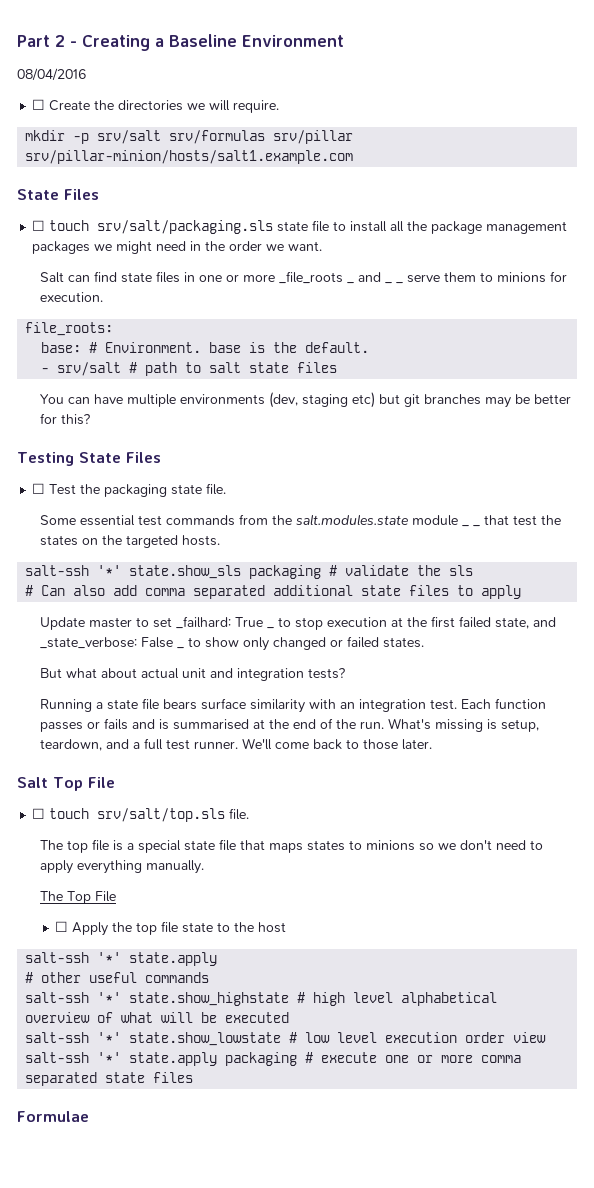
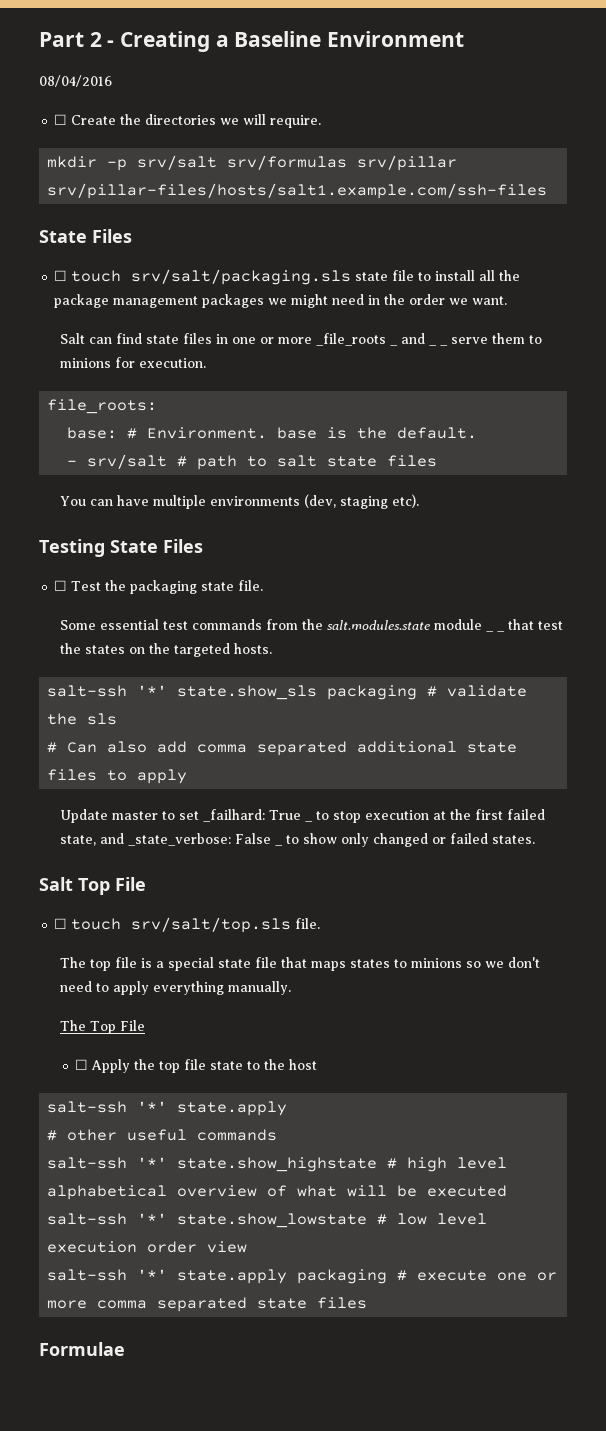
[25,150,354,164] srv/pillar-minion/hosts/salt1.example.com -> [47,183,548,199] srv/pillar-files/hosts/salt1.example.com/ssh-files
[351,392,571,408] [39,413,90,425] etc) but git branches may be better for this? -> [391,494,419,508] etc).
[39,668,345,681] [39,698,546,713] [39,718,539,732] [39,738,432,751] // But what about actual unit and integration tests? // Running a state file bears surface similarity with an integration test. Each function passes or fails and is summarised at the end of the run. What's missing is setup, teardown, and a full test runner. We'll come back to those later. -> (535, 839) none

